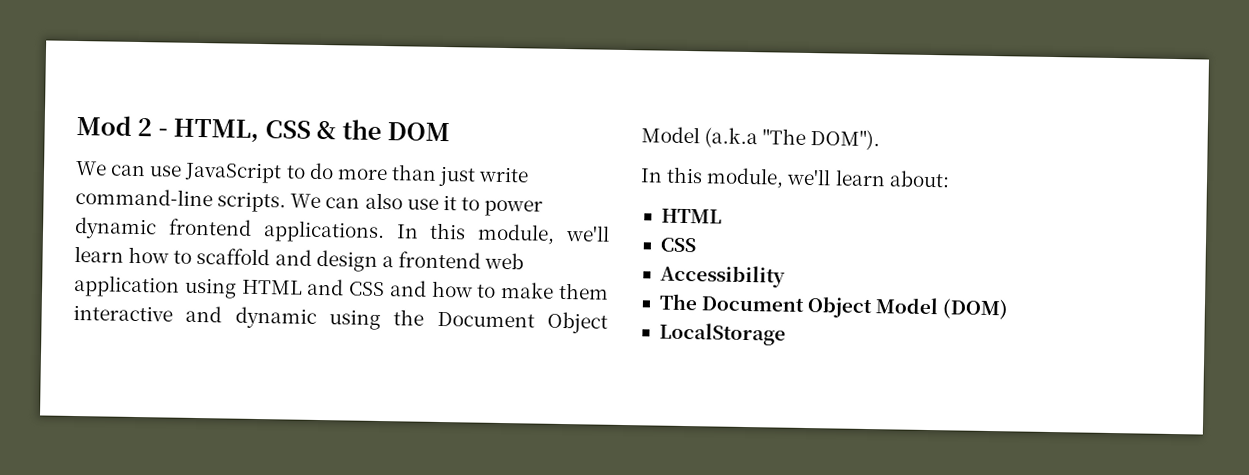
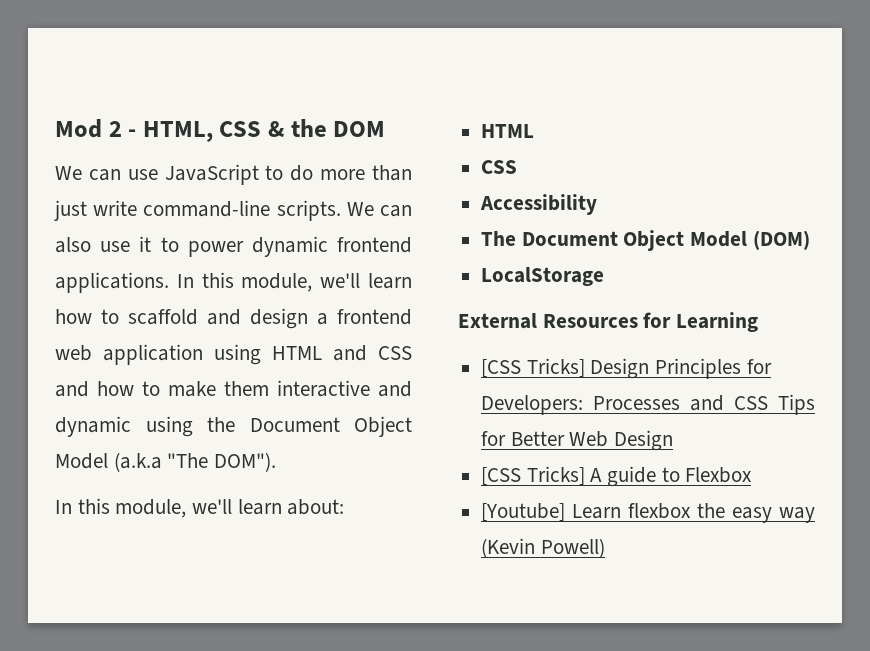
(786, 334) none -> [458,312,759,332] [481,358,772,379] [481,394,815,415] [481,430,674,451] [481,466,753,487] [481,503,815,523] [481,538,605,558] // External Resources for Learning // [CSS Tricks] Design Principles for Developers: Processes and CSS Tips for Better Web Design // [CSS Tricks] A guide to Flexbox // [Youtube] Learn flexbox the easy way (Kevin Powell)

